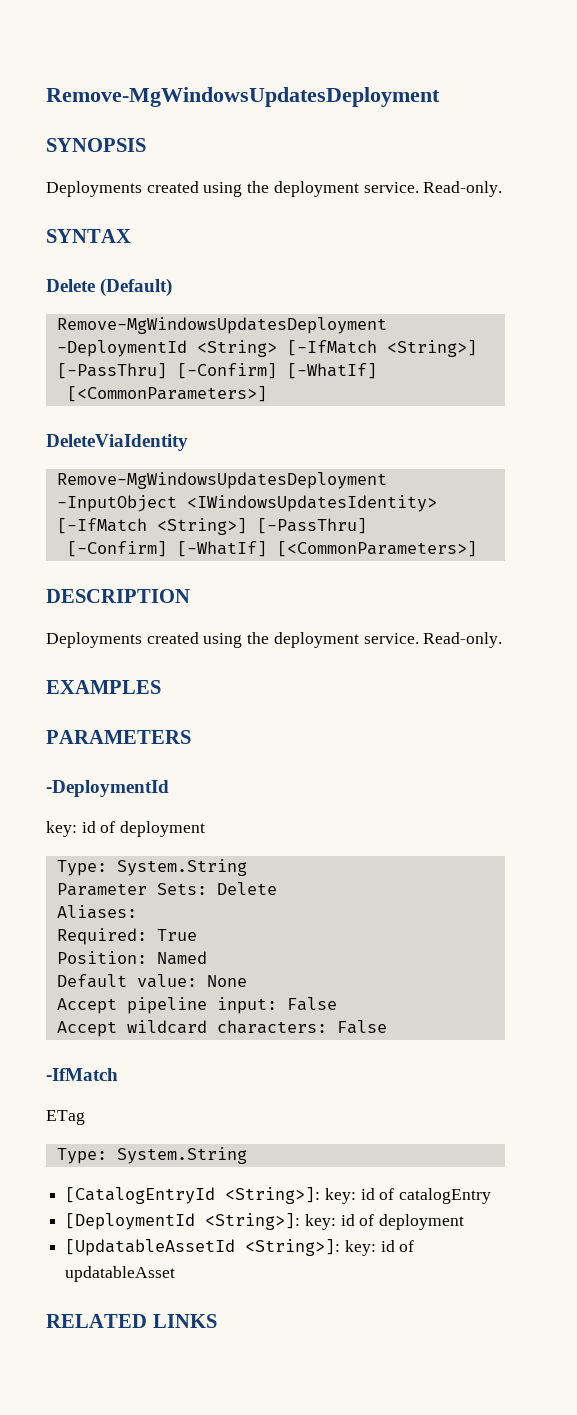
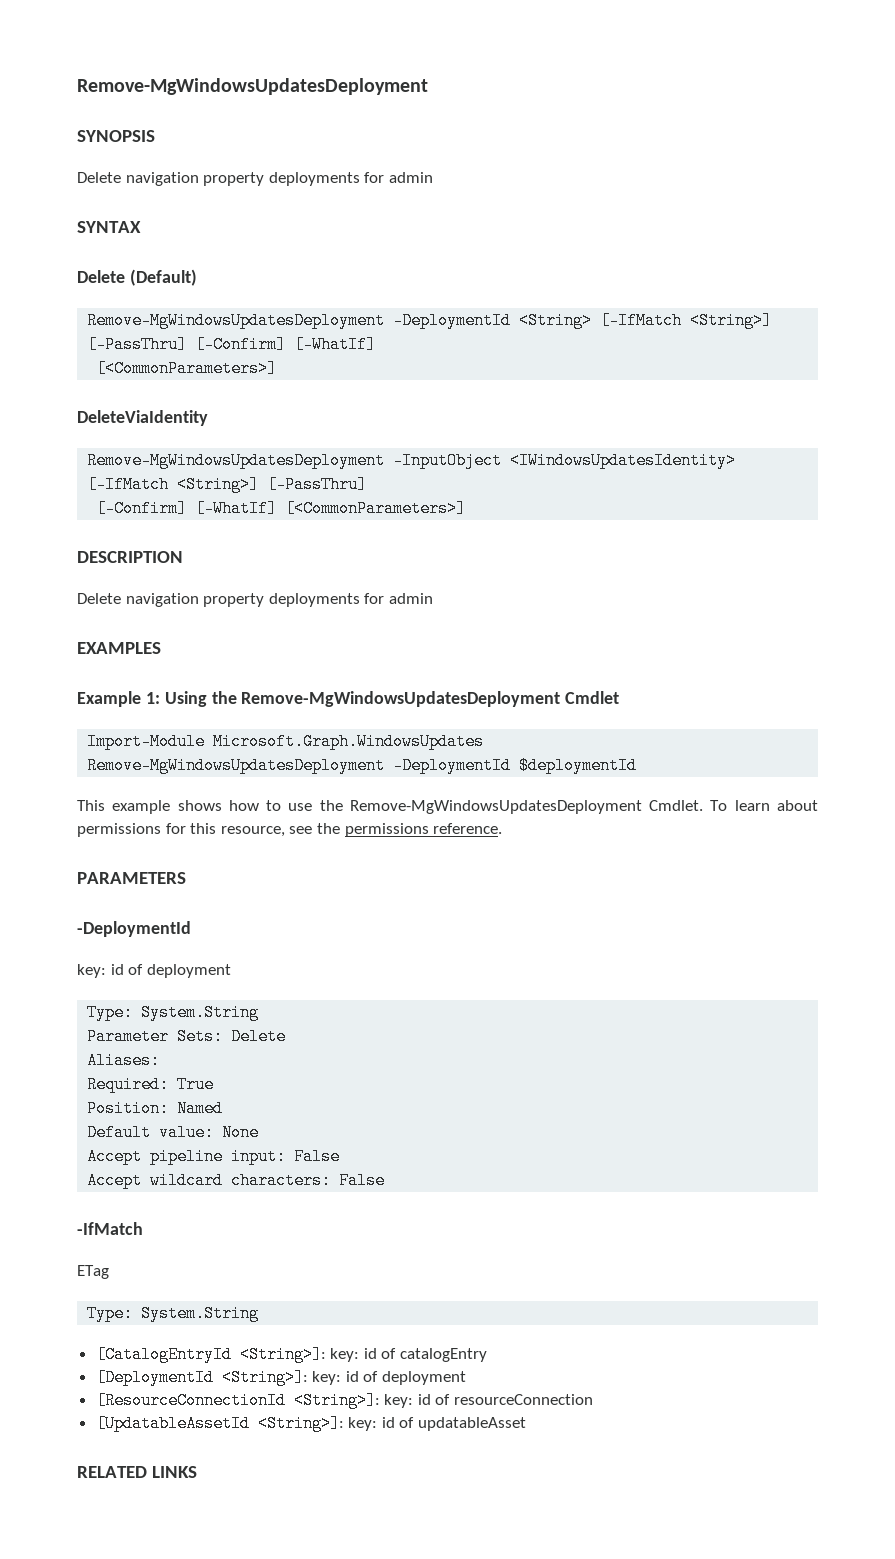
[46,181,503,197] Deployments created using the deployment service. Read-only. -> [77,172,433,186] Delete navigation property deployments for admin
[46,632,503,648] [46,680,161,694] Deployments created using the deployment service. Read-only. // EXAMPLES -> [77,593,433,607] [77,642,161,654] [77,691,620,707] [87,733,485,750] [87,757,638,774] [77,800,818,814] [77,823,503,837] Delete navigation property deployments for admin // EXAMPLES // Example 1: Using the Remove-MgWindowsUpdatesDeployment Cmdlet // Import-Module Microsoft.Graph.WindowsUpdates // Remove-MgWindowsUpdatesDeployment -DeploymentId $deploymentId // This example shows how to use the Remove-MgWindowsUpdatesDeployment Cmdlet. To learn about permissions for this resource, see the permissions reference.
(465, 1222) none -> [95,1392,594,1409] // [ResourceConnectionId <String>]: key: id of resourceConnection

